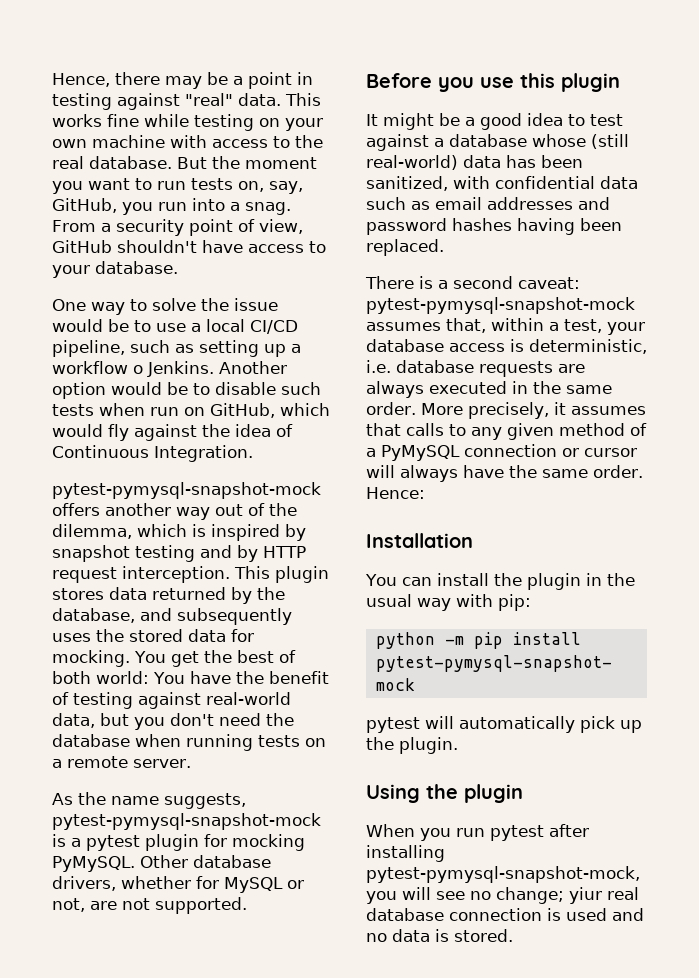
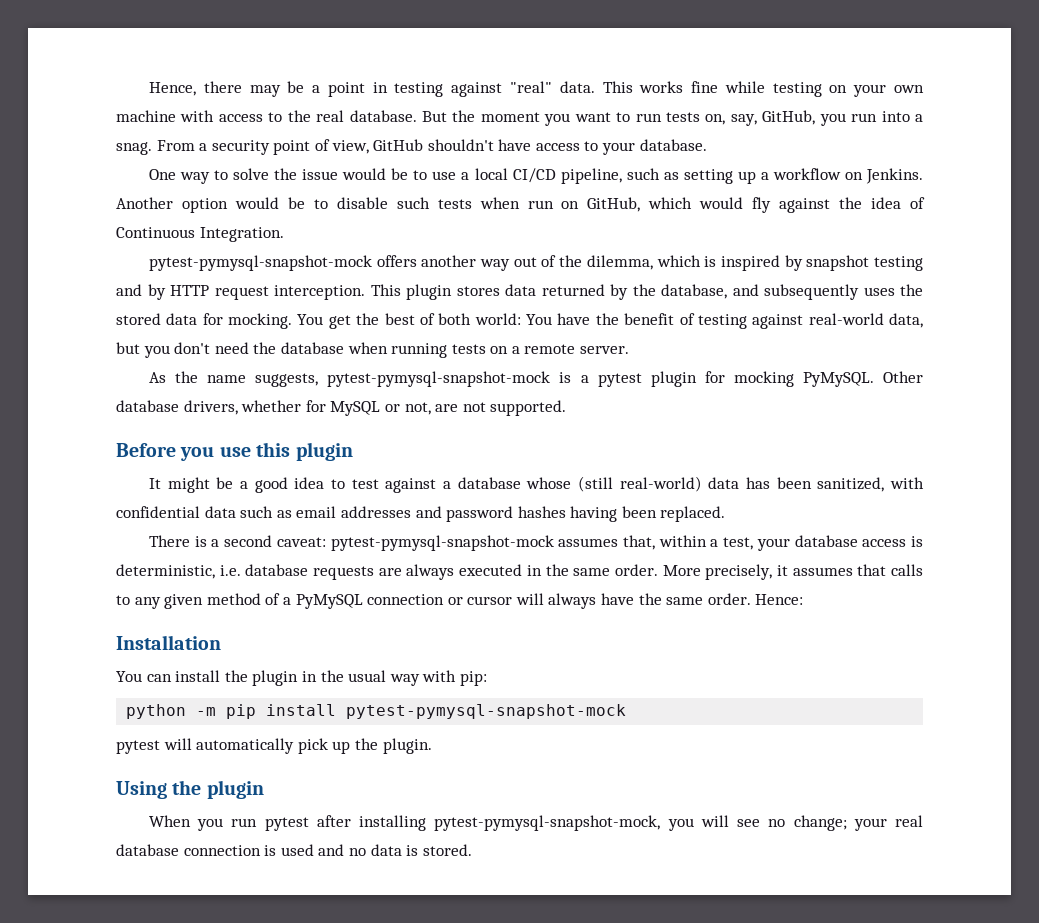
[133,365,143,374] o -> [844,172,863,180] on
[569,887,602,904] yiur -> [853,818,887,831] your

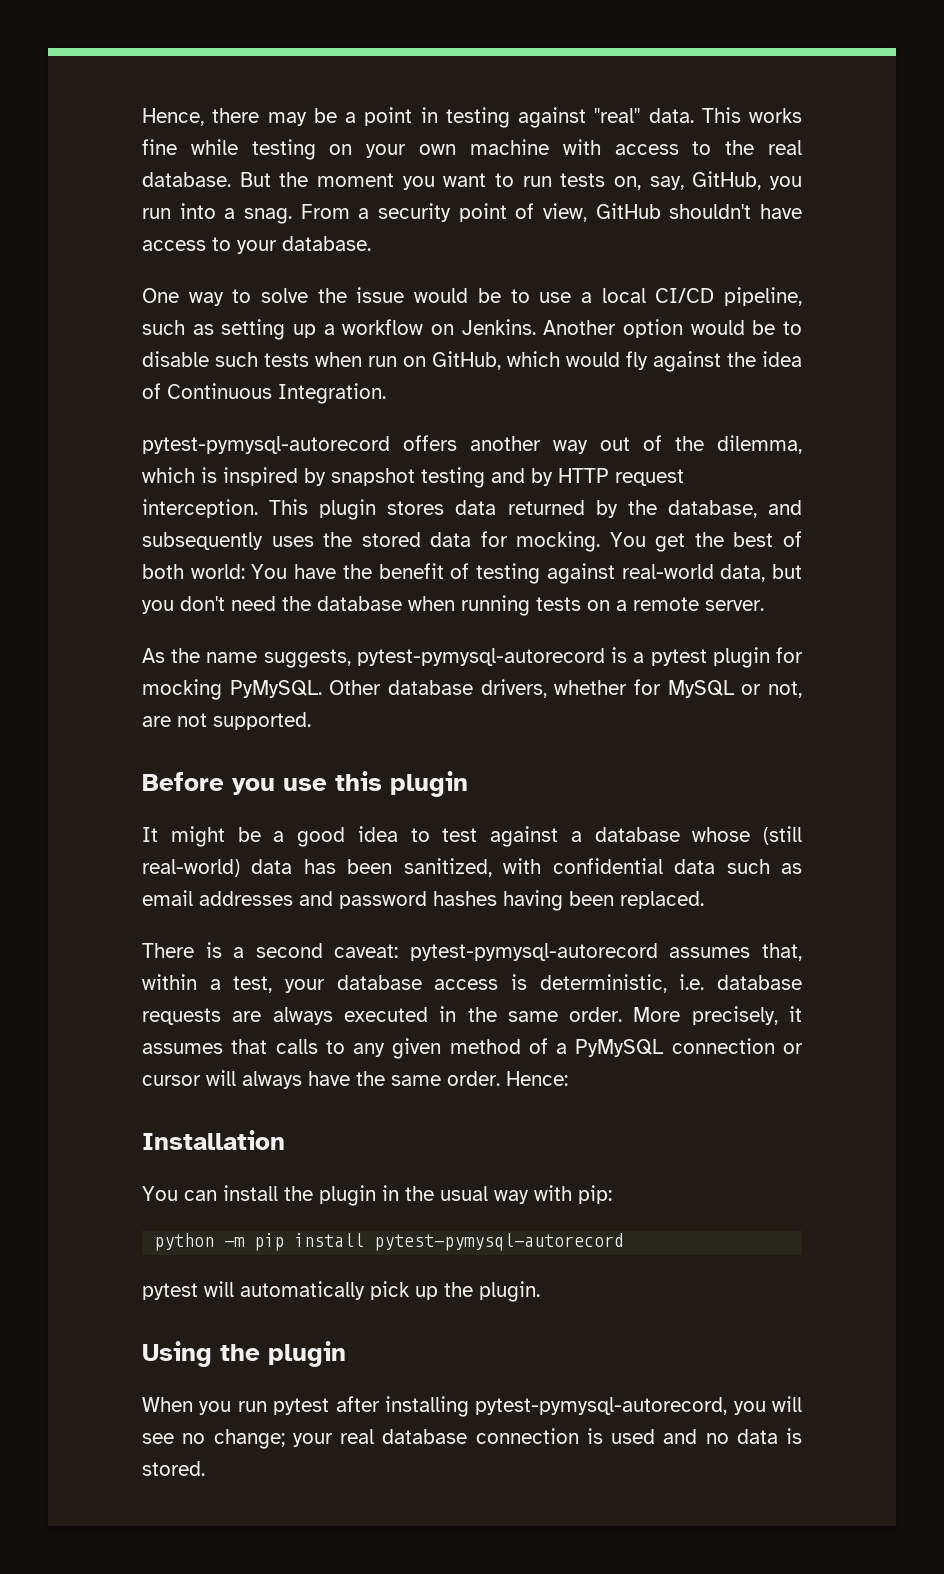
[149,255,373,271] pytest-pymysql-snapshot-mock -> [142,436,390,454] pytest-pymysql-autorecord
[327,371,551,387] pytest-pymysql-snapshot-mock -> [356,648,605,666] pytest-pymysql-autorecord
[330,535,554,551] pytest-pymysql-snapshot-mock -> [409,943,658,961] pytest-pymysql-autorecord
[346,704,627,719] pytest-pymysql-snapshot-mock -> [374,1233,625,1251] pytest-pymysql-autorecord
[434,815,661,831] pytest-pymysql-snapshot-mock, -> [475,1397,728,1415] pytest-pymysql-autorecord,

